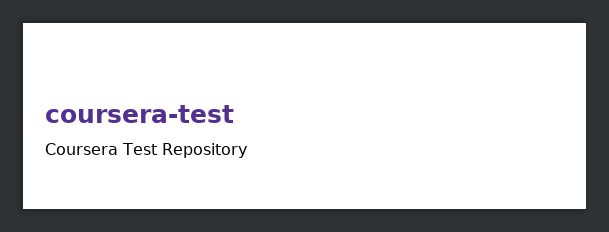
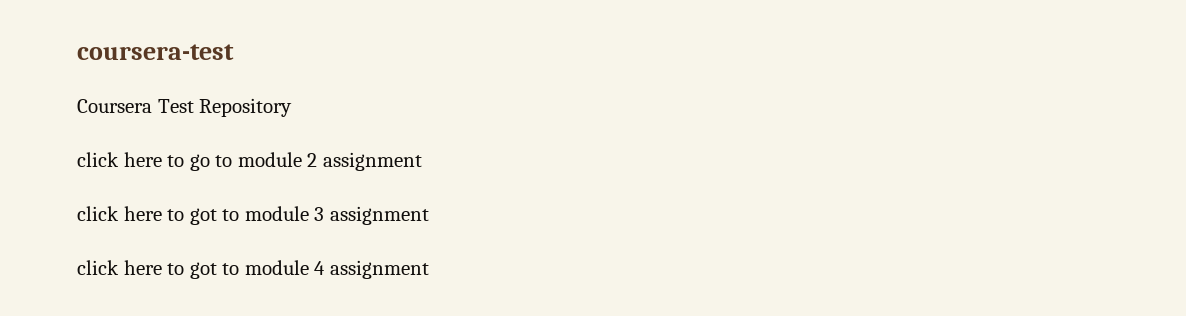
(247, 150) none -> [77,152,422,171] [77,206,429,225] [77,260,429,279] // click here to go to module 2 assignment // click here to got to module 3 assignment // click here to got to module 4 assignment

